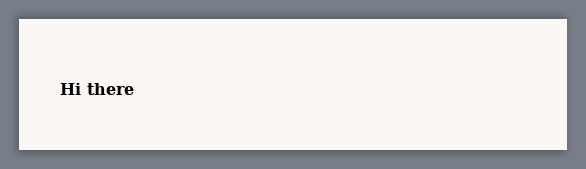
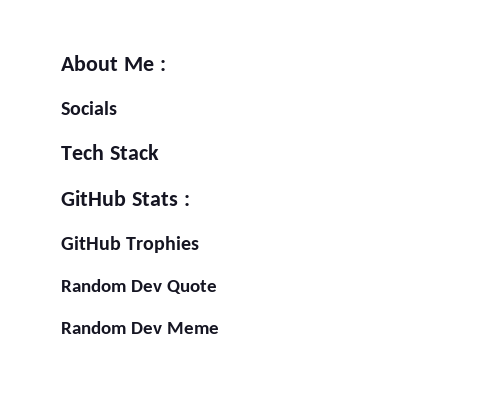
[60,83,134,95] Hi there -> [61,55,166,71] [61,101,117,115] [61,144,159,160] [61,190,190,206] [61,236,200,253] [61,279,217,294] [61,321,219,334] About Me : // Socials // Tech Stack // GitHub Stats : // GitHub Trophies // Random Dev Quote // Random Dev Meme

